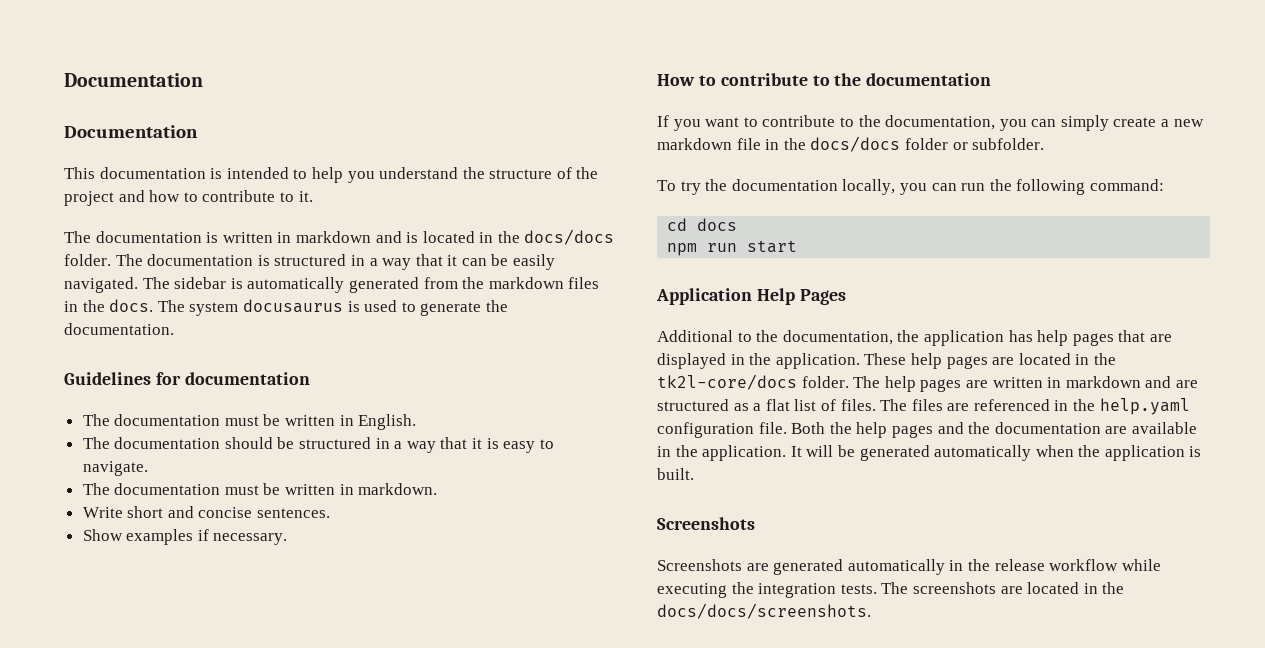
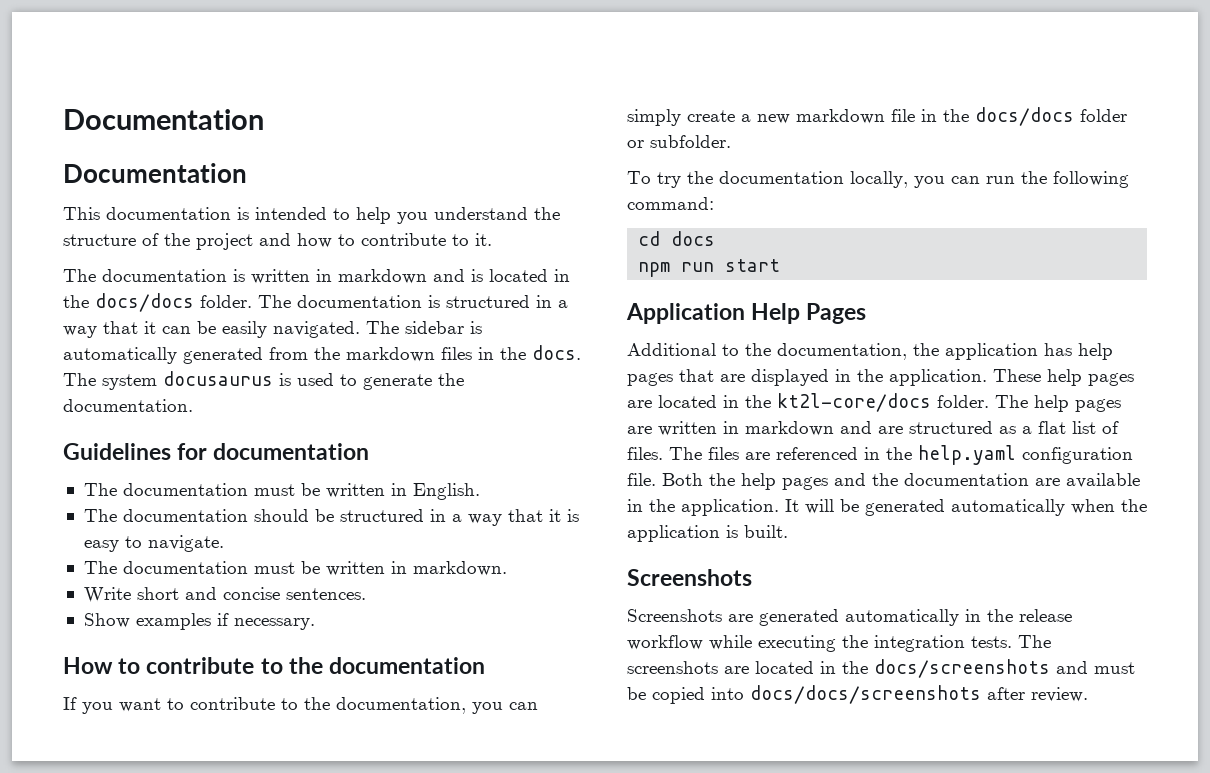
[657,374,797,390] tk2l-core/docs -> [777,393,931,412] kt2l-core/docs
[657,603,871,619] docs/docs/screenshots. -> [874,659,1135,678] [627,685,1088,704] docs/screenshots and must be copied into docs/docs/screenshots after review.

